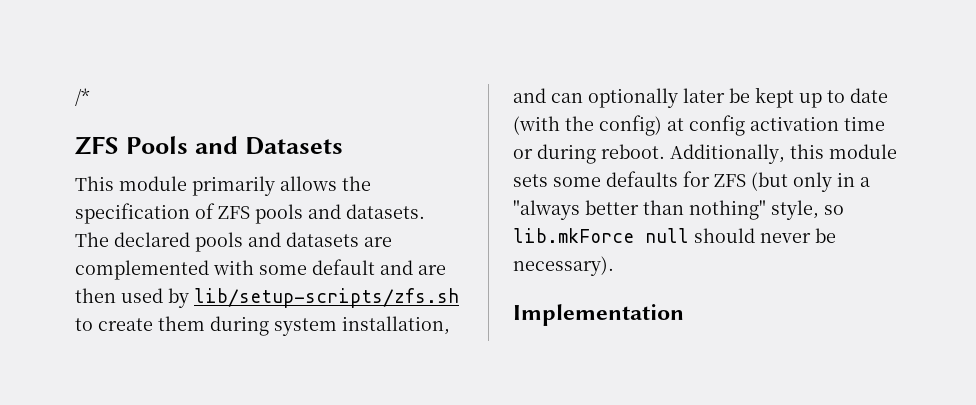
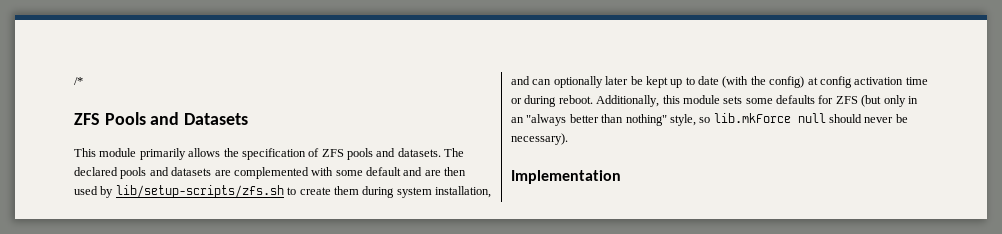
[860,177,870,187] a -> [511,117,524,123] an

